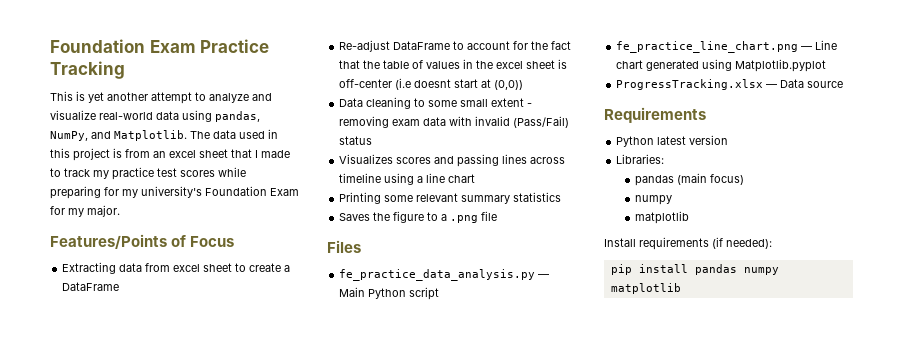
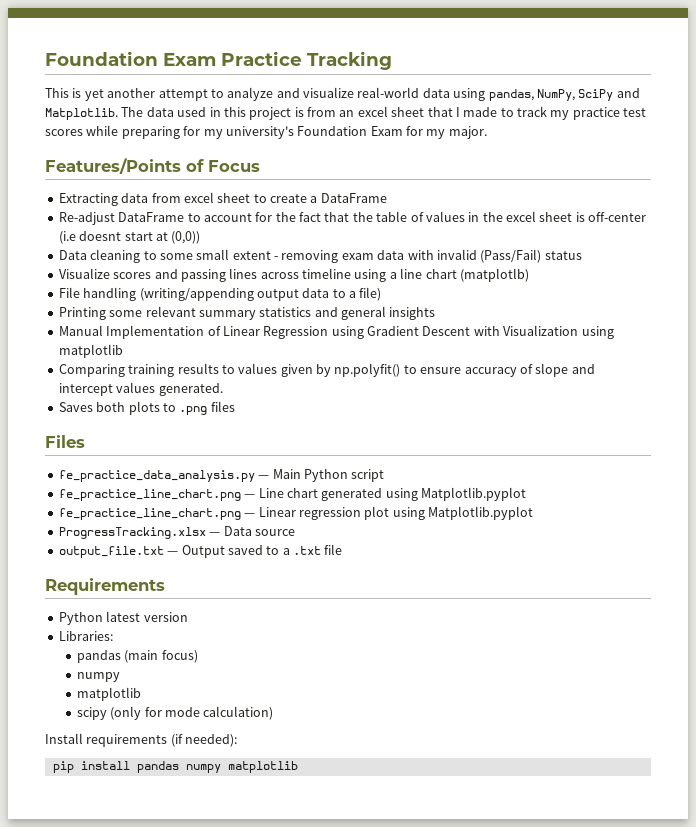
(88, 136) none -> [578,89,614,101] SciPy
[339,154,394,164] Visualizes -> [58,268,110,279] Visualize
(476, 178) none -> [459,268,529,282] [58,287,382,301] (matplotlb) // File handling (writing/appending output data to a file)
[339,211,498,223] // Saves the figure to a .png file -> [314,306,436,320] [58,325,614,339] [58,344,123,358] [58,363,595,377] [58,382,223,396] [58,401,235,415] and general insights // Manual Implementation of Linear Regression using Gradient Descent with Visualization using matplotlib // Comparing training results to values given by np.polyfit() to ensure accuracy of slope and intercept values generated. // Saves both plots to .png files
[616,79,844,90] ProgressTracking.xlsx — Data source -> [58,506,533,520] [58,526,295,539] [58,544,343,558] fe_practice_line_chart.png — Linear regression plot using Matplotlib.pyplot // ProgressTracking.xlsx — Data source // output_file.txt — Output saved to a .txt file
(689, 217) none -> [76,706,274,720] // scipy (only for mode calculation)

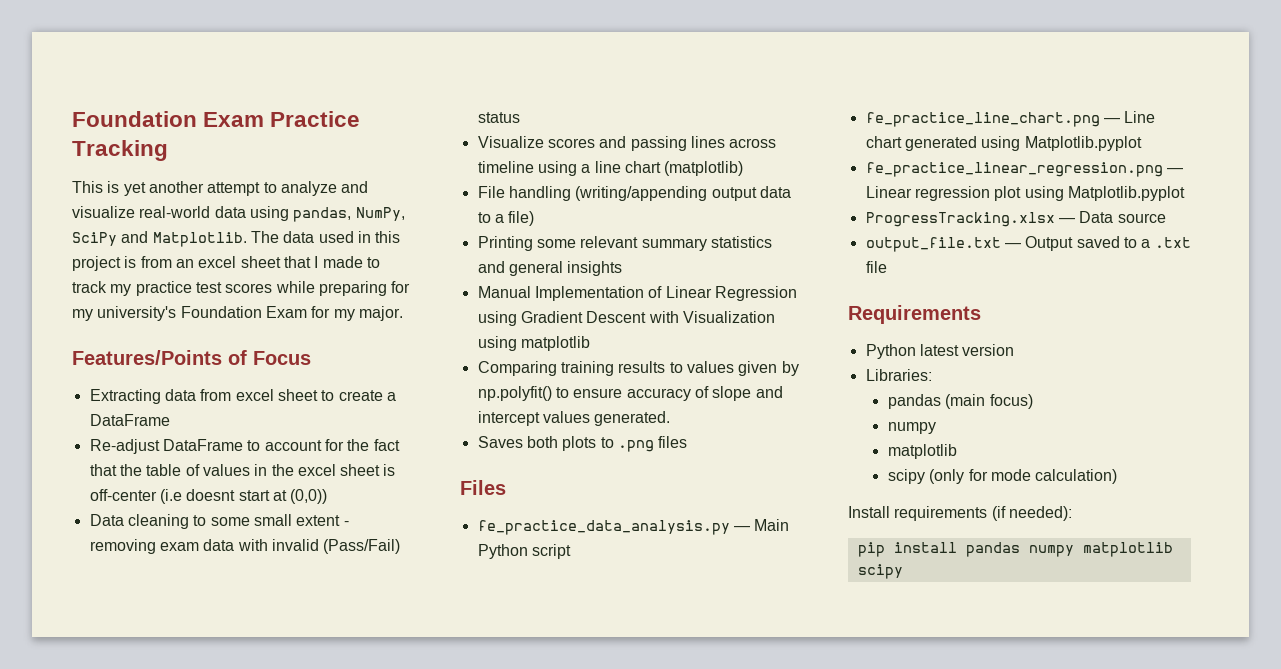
[459,268,529,282] (matplotlb) -> [664,161,744,176] (matplotlib)
[58,508,241,520] fe_practice_line_chart.png -> [865,162,1163,177] fe_practice_linear_regression.png
(298, 767) none -> [857,564,903,579] scipy

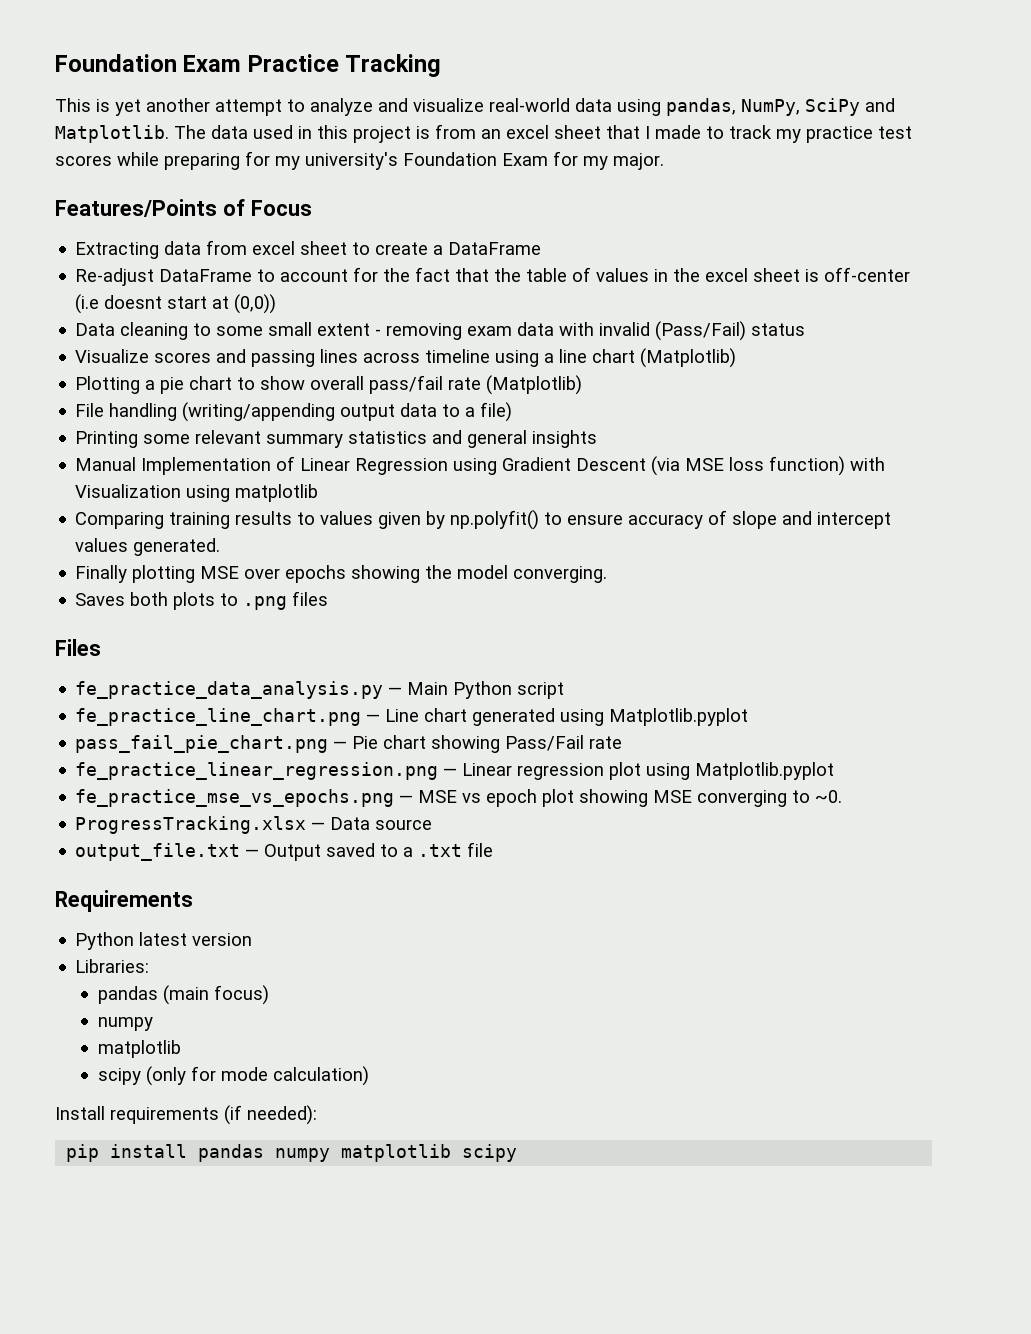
[664,161,744,176] (matplotlib) -> [640,348,737,368] [75,375,583,395] (Matplotlib) // Plotting a pie chart to show overall pass/fail rate (Matplotlib)
(647, 317) none -> [651,456,846,476] (via MSE loss function)
(671, 418) none -> [75,565,608,583] // Finally plotting MSE over epochs showing the model converging.
(1142, 143) none -> [75,735,623,753] // pass_fail_pie_chart.png — Pie chart showing Pass/Fail rate
(1185, 193) none -> [75,789,843,807] // fe_practice_mse_vs_epochs.png — MSE vs epoch plot showing MSE converging to ~0.

